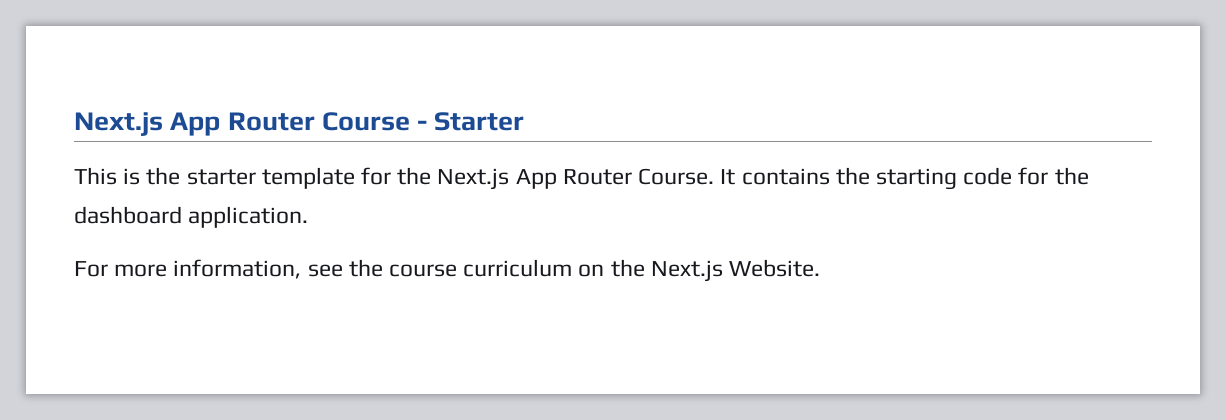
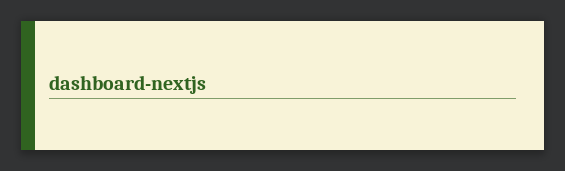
[74,112,525,136] [74,167,1089,190] [74,206,309,228] [74,259,821,282] Next.js App Router Course - Starter // This is the starter template for the Next.js App Router Course. It contains the starting code for the dashboard application. // For more information, see the course curriculum on the Next.js Website. -> [49,75,206,94] dashboard-nextjs

